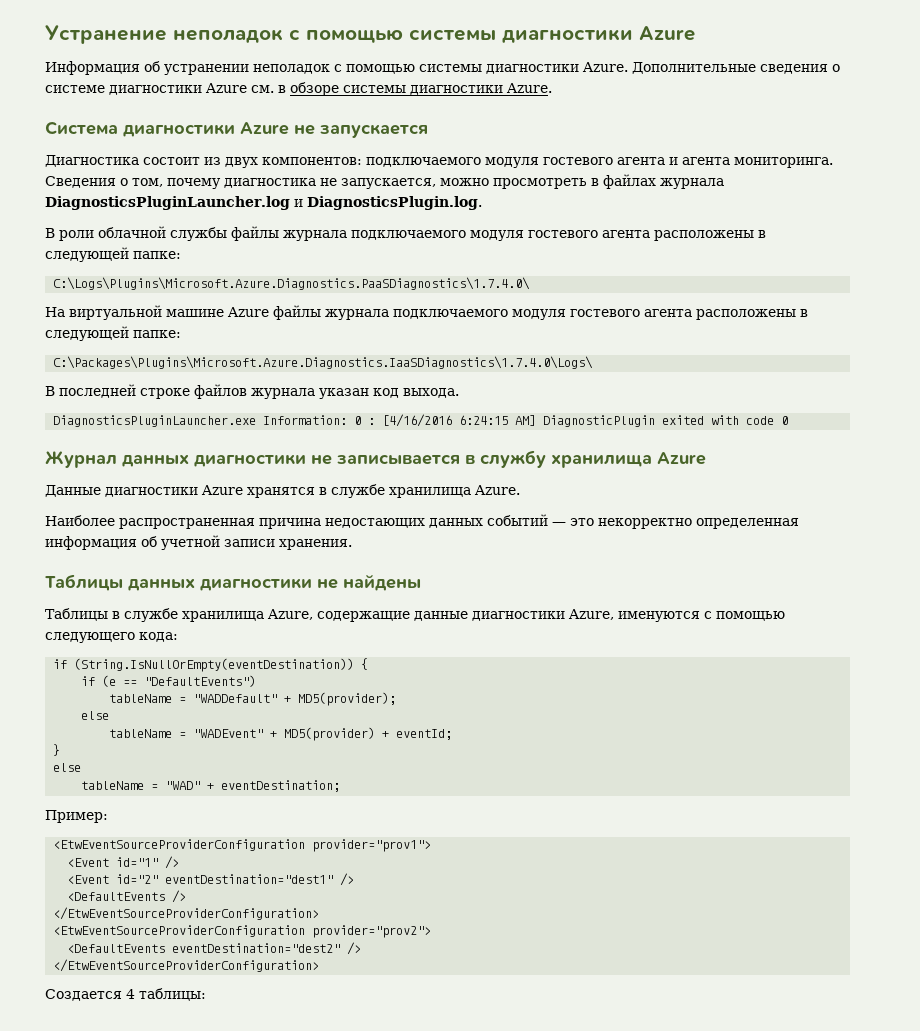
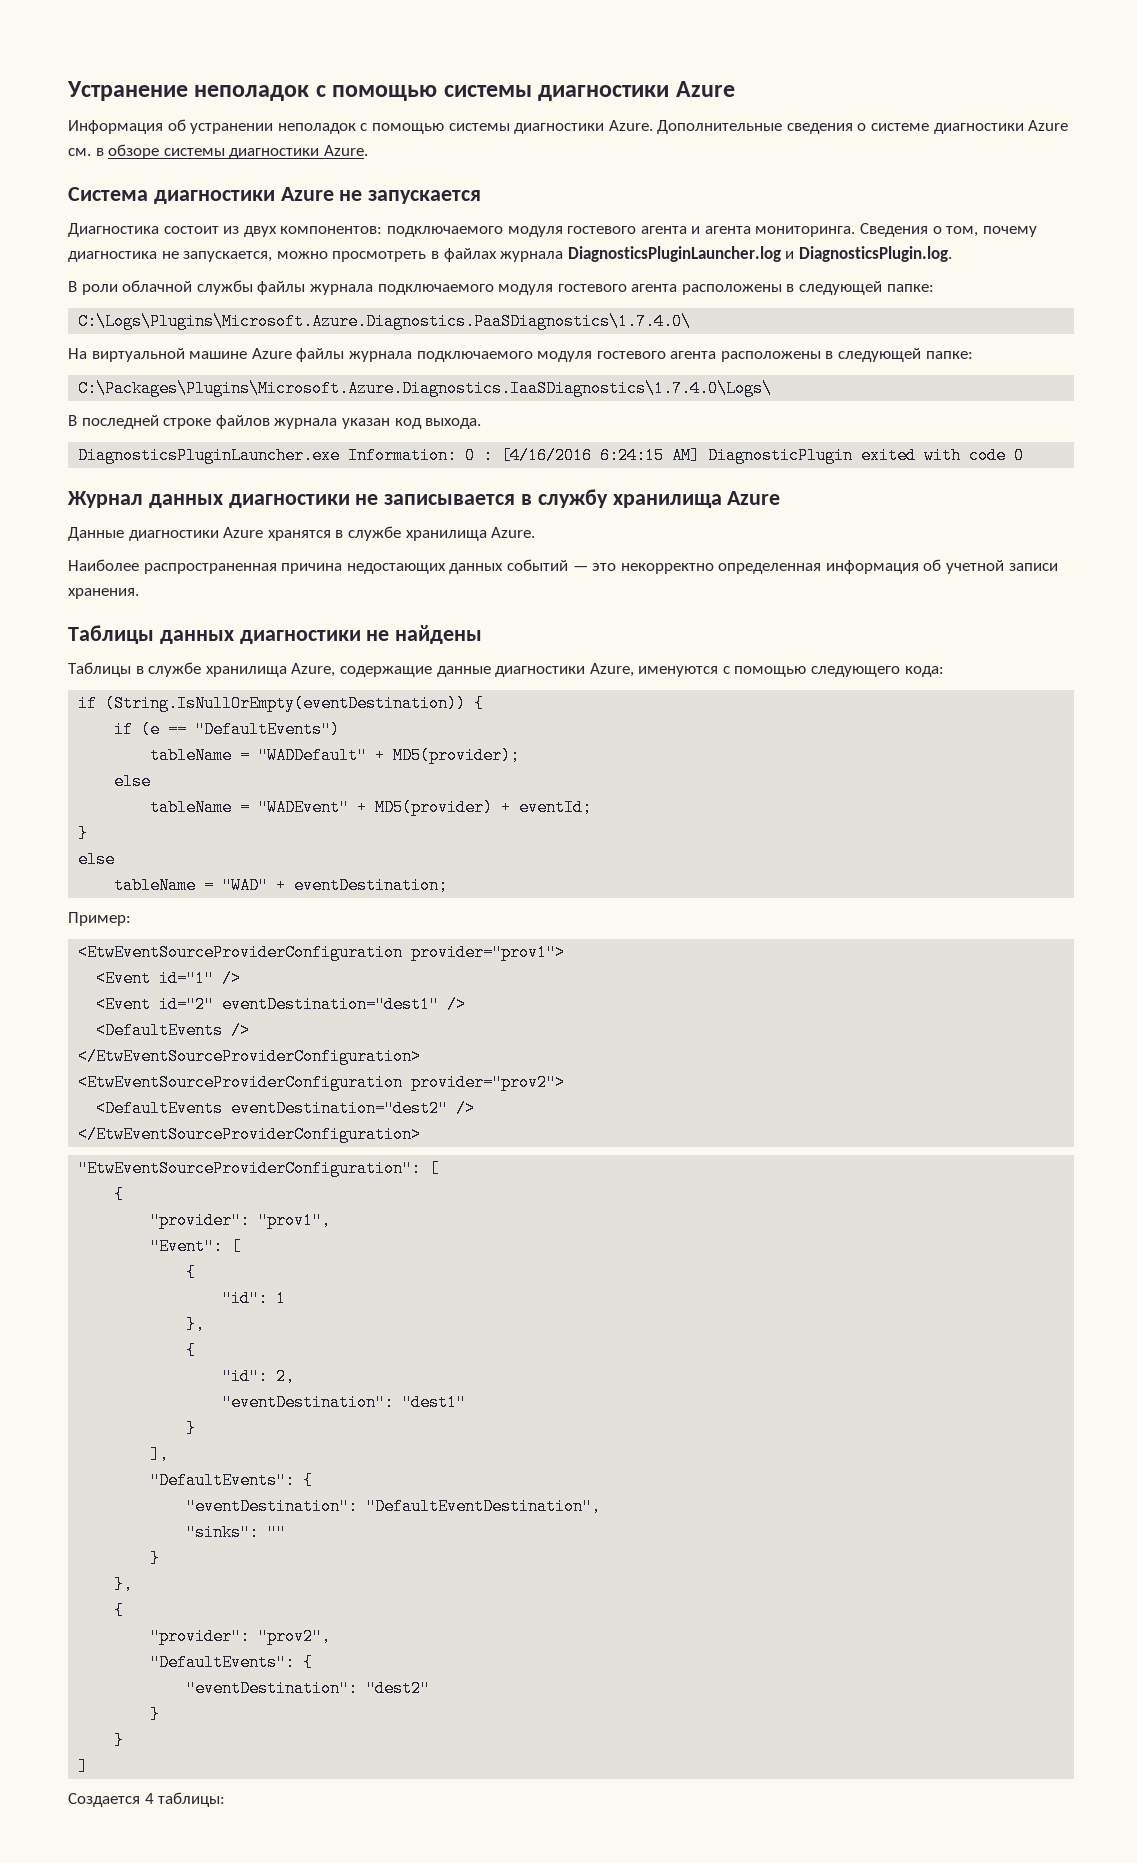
(320, 965) none -> [78,1160,440,1177] [114,1186,125,1203] [150,1212,332,1229] [150,1238,242,1255] [186,1264,197,1281] [222,1290,287,1307] [186,1316,206,1333] [186,1342,197,1359] [222,1368,296,1385] [222,1394,467,1411] [186,1420,197,1437] [150,1446,170,1463] [150,1472,314,1489] [186,1498,602,1515] [186,1524,287,1541] [150,1550,161,1567] [114,1576,134,1593] [114,1602,125,1619] [150,1628,332,1645] [150,1654,314,1671] [186,1680,431,1697] [150,1706,161,1723] [114,1732,125,1749] [78,1758,89,1775] // "EtwEventSourceProviderConfiguration": [ // { // "provider": "prov1", // "Event": [ // { // "id": 1 // }, // { // "id": 2, // "eventDestination": "dest1" // } // ], // "DefaultEvents": { // "eventDestination": "DefaultEventDestination", // "sinks": "" // } // }, // { // "provider": "prov2", // "DefaultEvents": { // "eventDestination": "dest2" // } // } // ]

